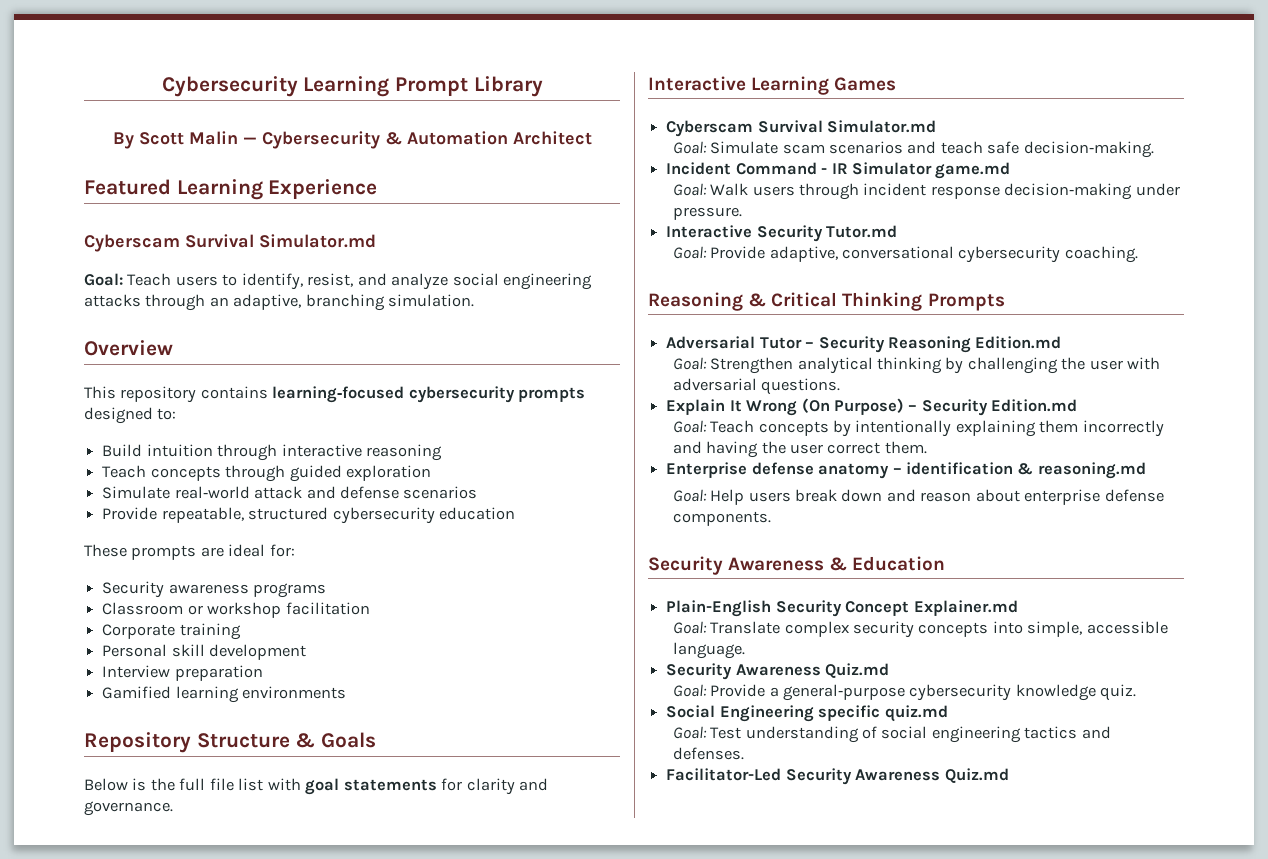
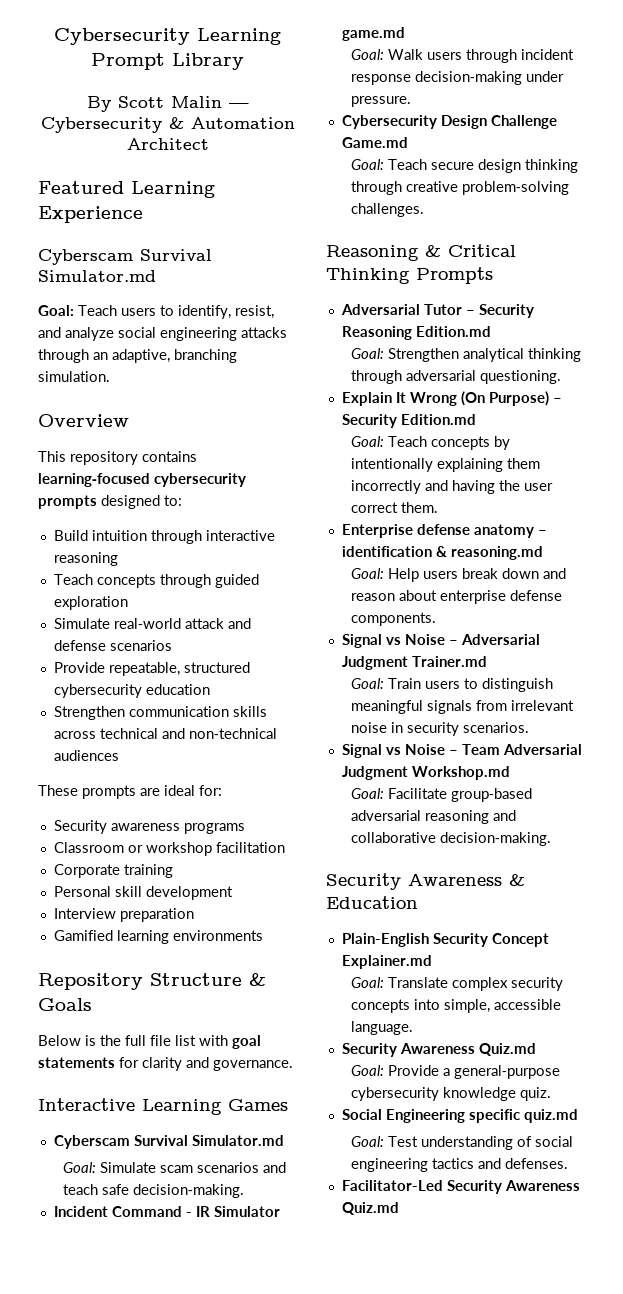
(515, 513) none -> [53,706,267,720] [53,728,277,739] [53,750,119,761] // Strengthen communication skills across technical and non‑technical audiences
[666,225,898,242] [672,246,1138,263] Interactive Security Tutor.md // Goal: Provide adaptive, conversational cybersecurity coaching. -> [341,115,557,129] [341,137,408,148] [351,159,579,173] [351,181,570,195] [351,203,425,217] Cybersecurity Design Challenge Game.md // Goal: Teach secure design thinking through creative problem‑solving challenges.
[945,357,1161,374] [672,378,841,395] by challenging the user with adversarial questions. -> [351,370,562,384] through adversarial questioning.
(771, 518) none -> [341,634,540,648] [341,656,487,670] [351,678,554,692] [351,700,575,714] [351,722,530,736] [341,744,582,758] [341,766,510,780] [351,788,533,802] [351,810,517,824] [351,832,552,846] // Signal vs Noise – Adversarial Judgment Trainer.md // Goal: Train users to distinguish meaningful signals from irrelevant noise in security scenarios. // Signal vs Noise – Team Adversarial Judgment Workshop.md // Goal: Facilitate group‑based adversarial reasoning and collaborative decision‑making.

